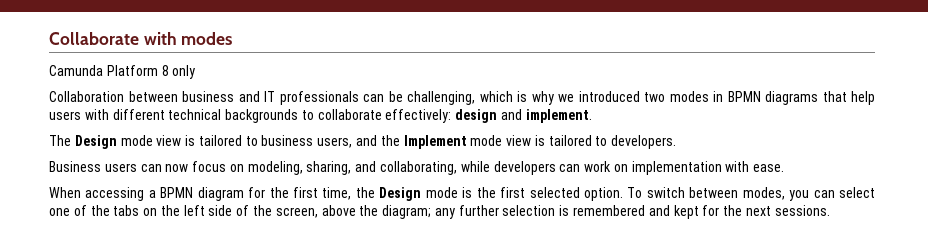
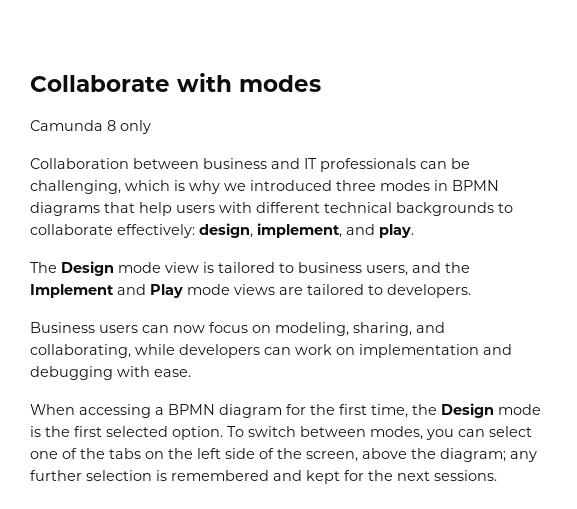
[106,65,158,76] Platform -> (103, 125) none
[644,92,665,102] two -> [336,180,376,191] three
[455,109,592,123] design and implement. -> [199,223,414,238] design, implement, and play.
[470,135,545,146] mode view is -> [117,284,303,298] and Play mode views are
(722, 168) none -> [483,344,512,355] [30,366,113,380] and debugging

